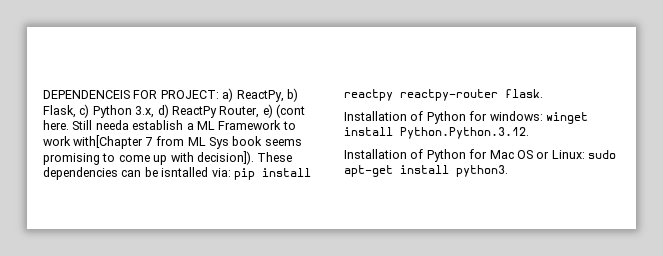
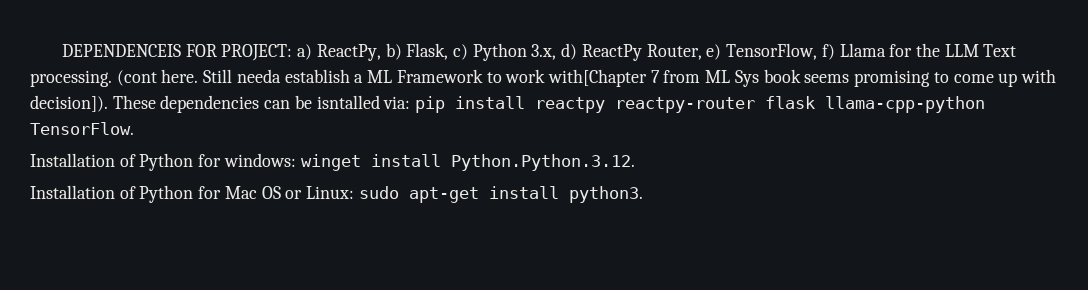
(273, 111) none -> [726,43,1017,60] [30,70,112,87] TensorFlow, f) Llama for the LLM Text processing.
[505,89,543,98] flask. -> [765,96,986,113] [30,122,134,135] flask llama-cpp-python TensorFlow.

